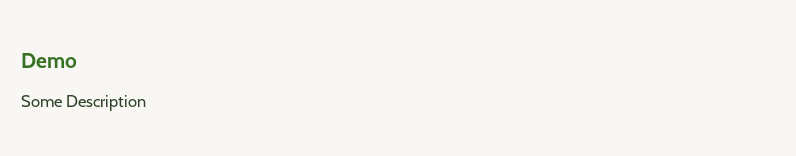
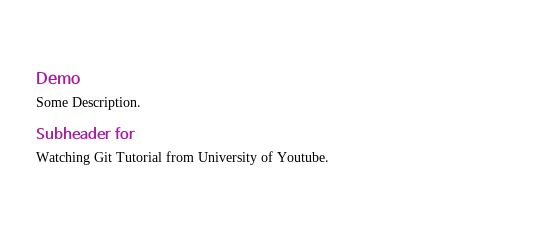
[66,95,147,111] Description -> [72,97,141,110] [36,127,135,140] [36,151,329,165] Description. // Subheader for // Watching Git Tutorial from University of Youtube.

